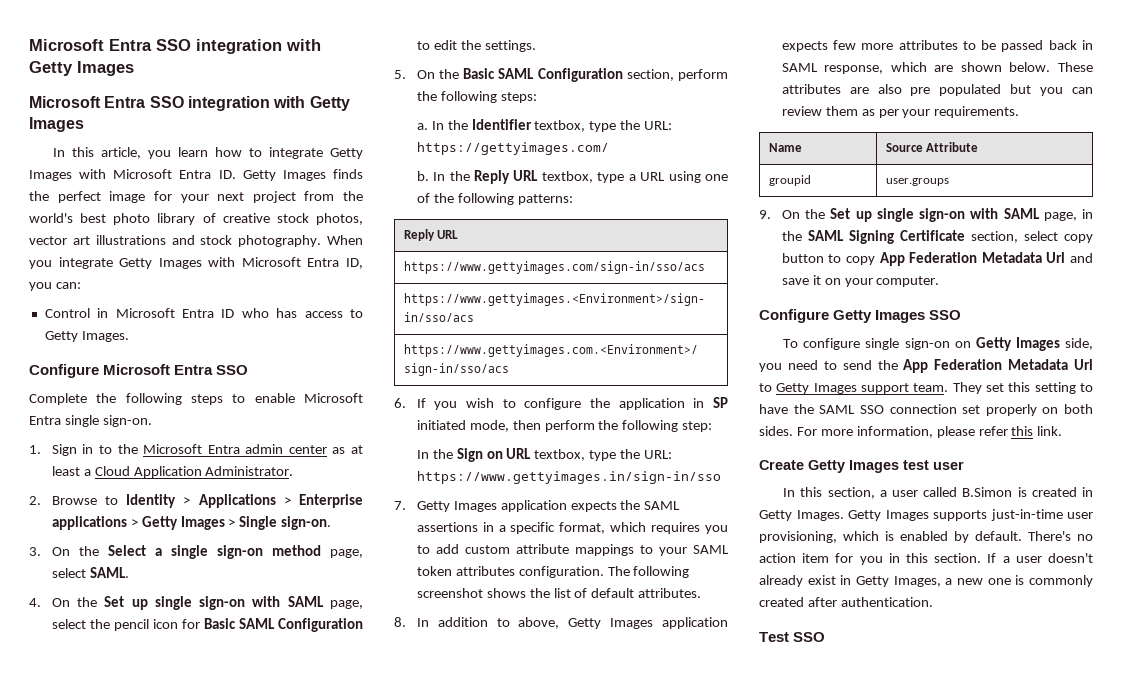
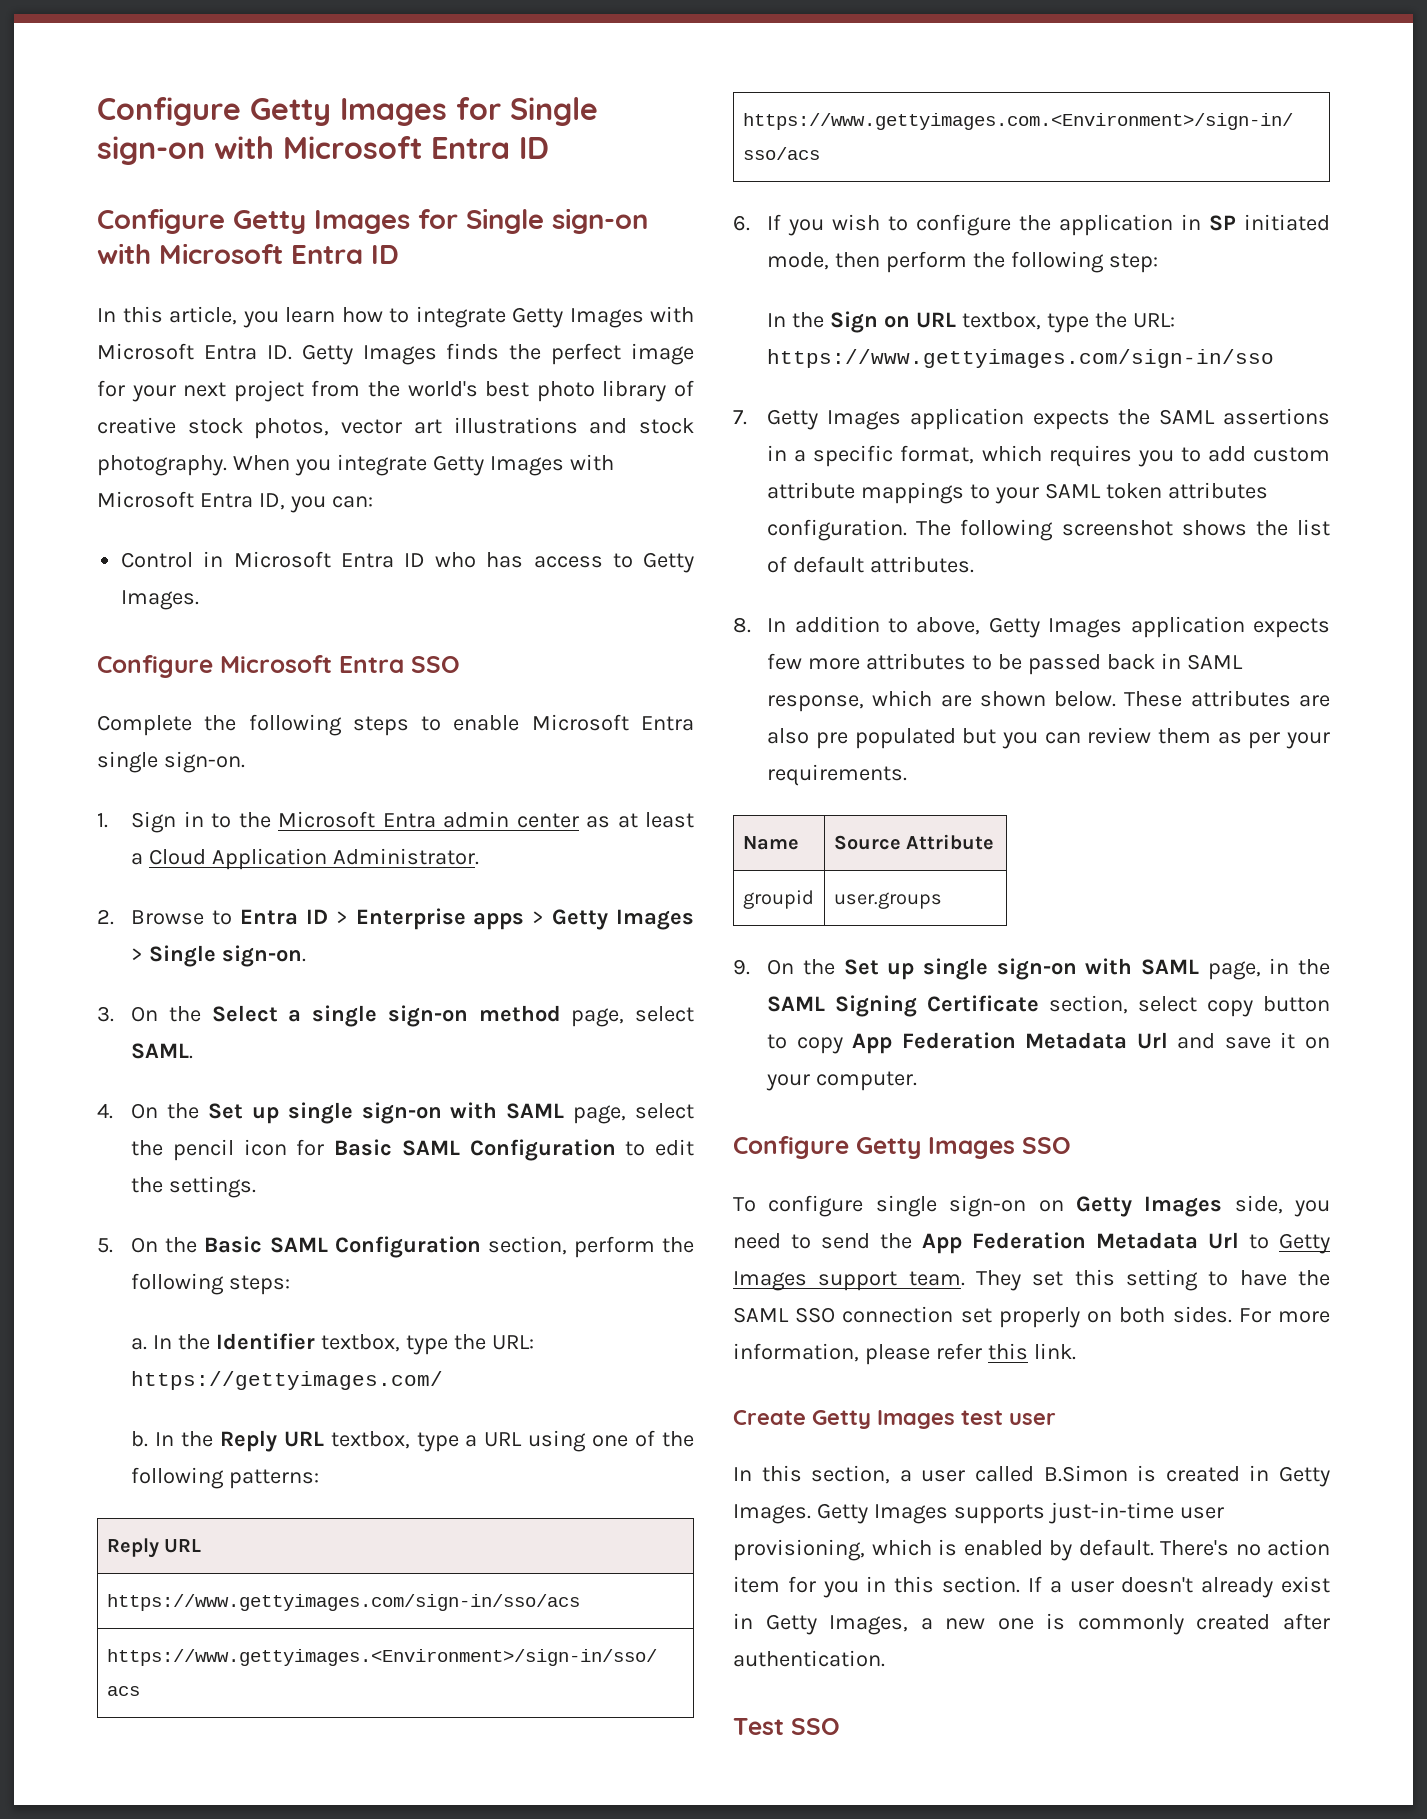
[29,39,321,54] [29,61,134,76] [29,96,350,111] [29,117,84,132] Microsoft Entra SSO integration with Getty Images // Microsoft Entra SSO integration with Getty Images -> [97,97,598,126] [97,136,549,165] [97,208,648,234] [97,243,399,264] Configure Getty Images for Single sign-on with Microsoft Entra ID // Configure Getty Images for Single sign-on with Microsoft Entra ID
[126,494,276,508] Identity > Applications -> [239,909,328,925] Entra ID
[51,516,127,530] applications -> [473,913,525,930] apps
[416,471,721,484] https://www.gettyimages.in/sign-in/sso -> [767,349,1275,368] https://www.gettyimages.com/sign-in/sso

